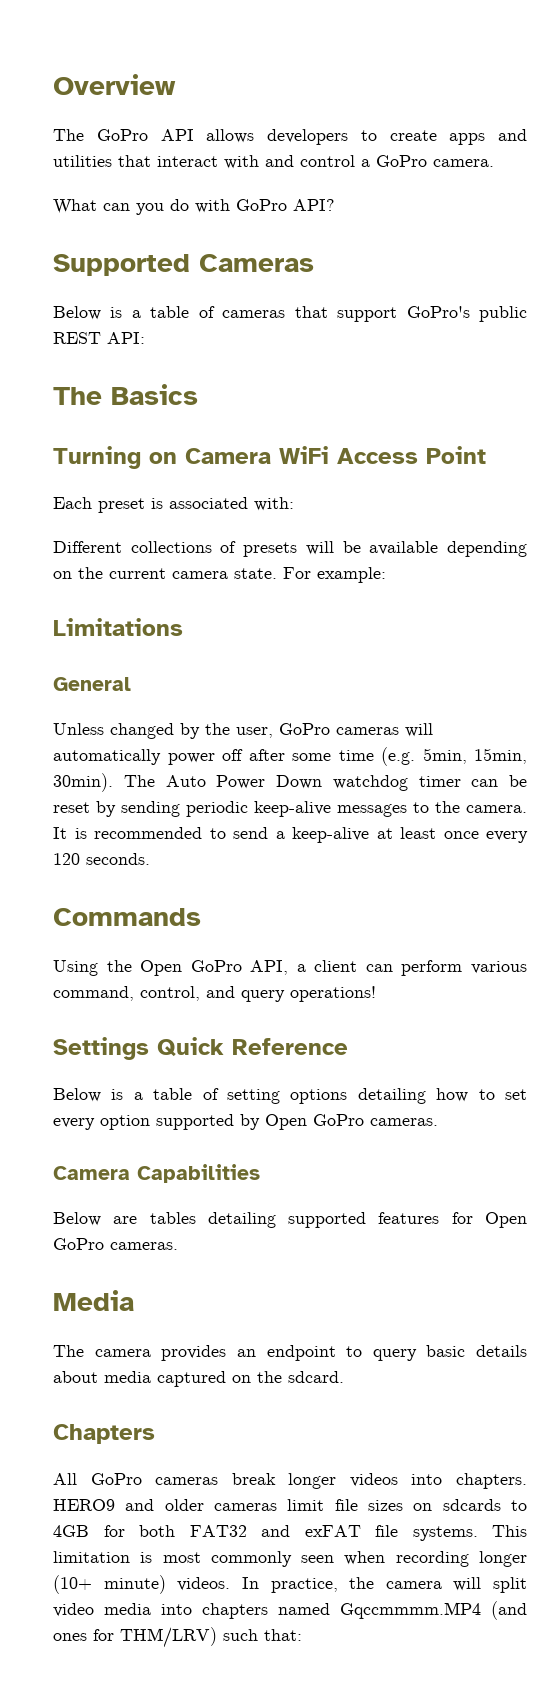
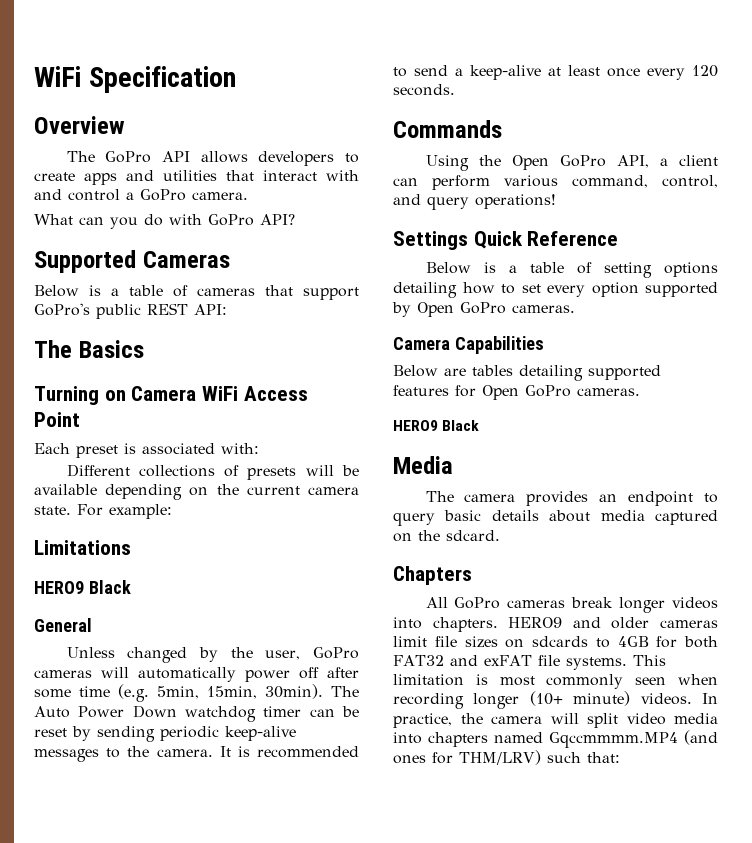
(53, 84) none -> [34,66,236,93] WiFi Specification //
(183, 627) none -> [34,580,131,594] // HERO9 Black
(178, 1246) none -> [393,420,480,431] // HERO9 Black

